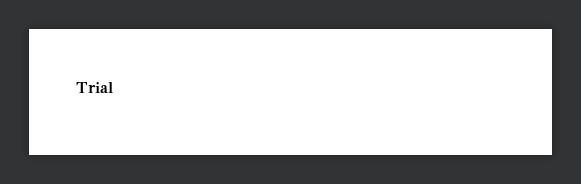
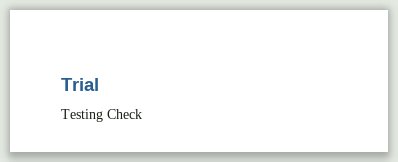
(113, 87) none -> [61,109,142,122] // Testing Check

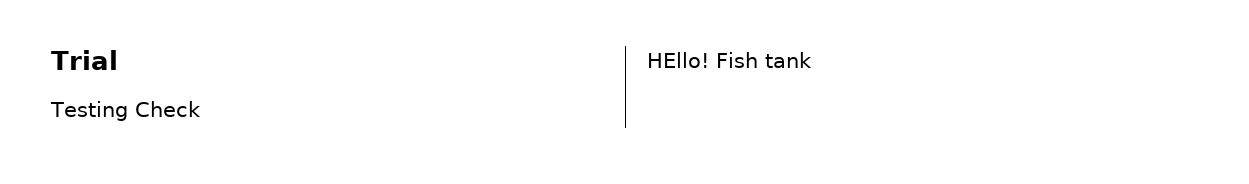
(142, 114) none -> [647,52,812,68] // HEllo! Fish tank

